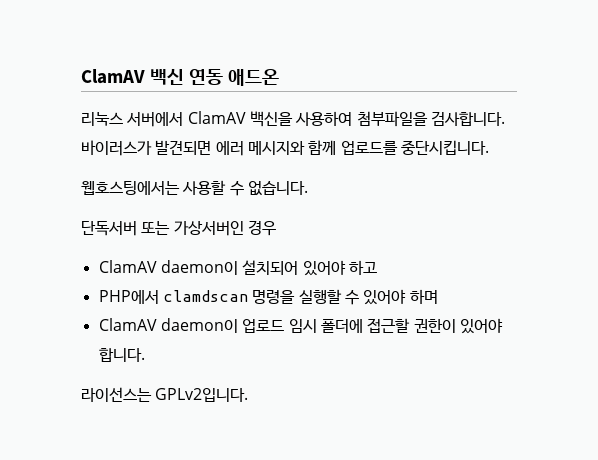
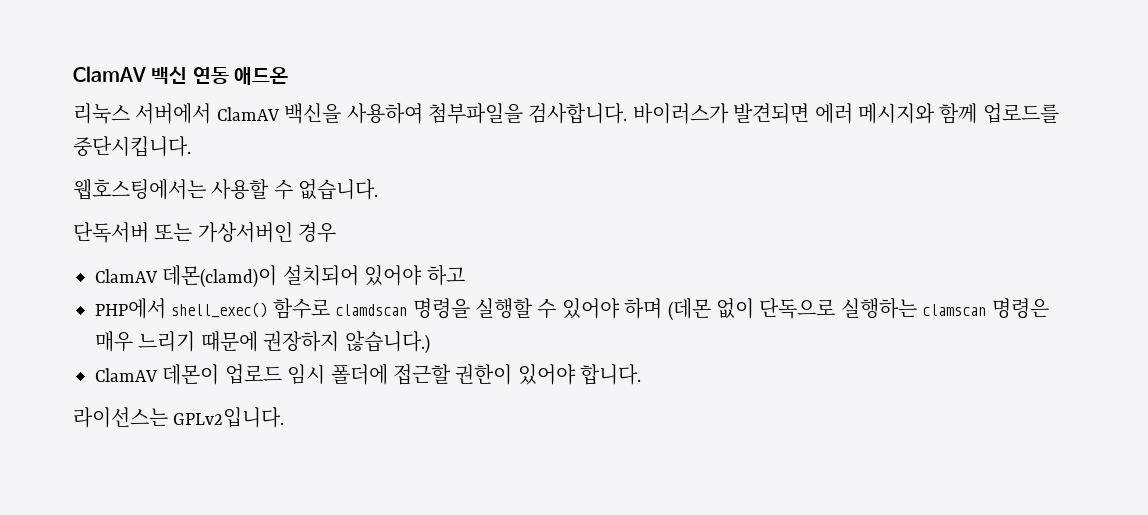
[160,260,238,275] daemon이 -> [162,265,278,288] 데몬(clamd)이
(159, 297) none -> [171,298,330,319] shell_exec() 함수로
[98,318,238,333] // ClamAV daemon이 -> [667,298,1049,321] [95,331,430,354] [95,364,220,385] (데몬 없이 단독으로 실행하는 clamscan 명령은 매우 느리기 때문에 권장하지 않습니다.) // ClamAV 데몬이

